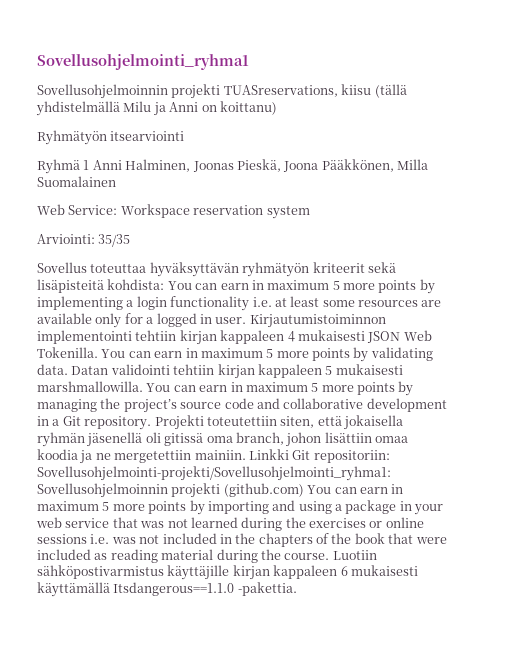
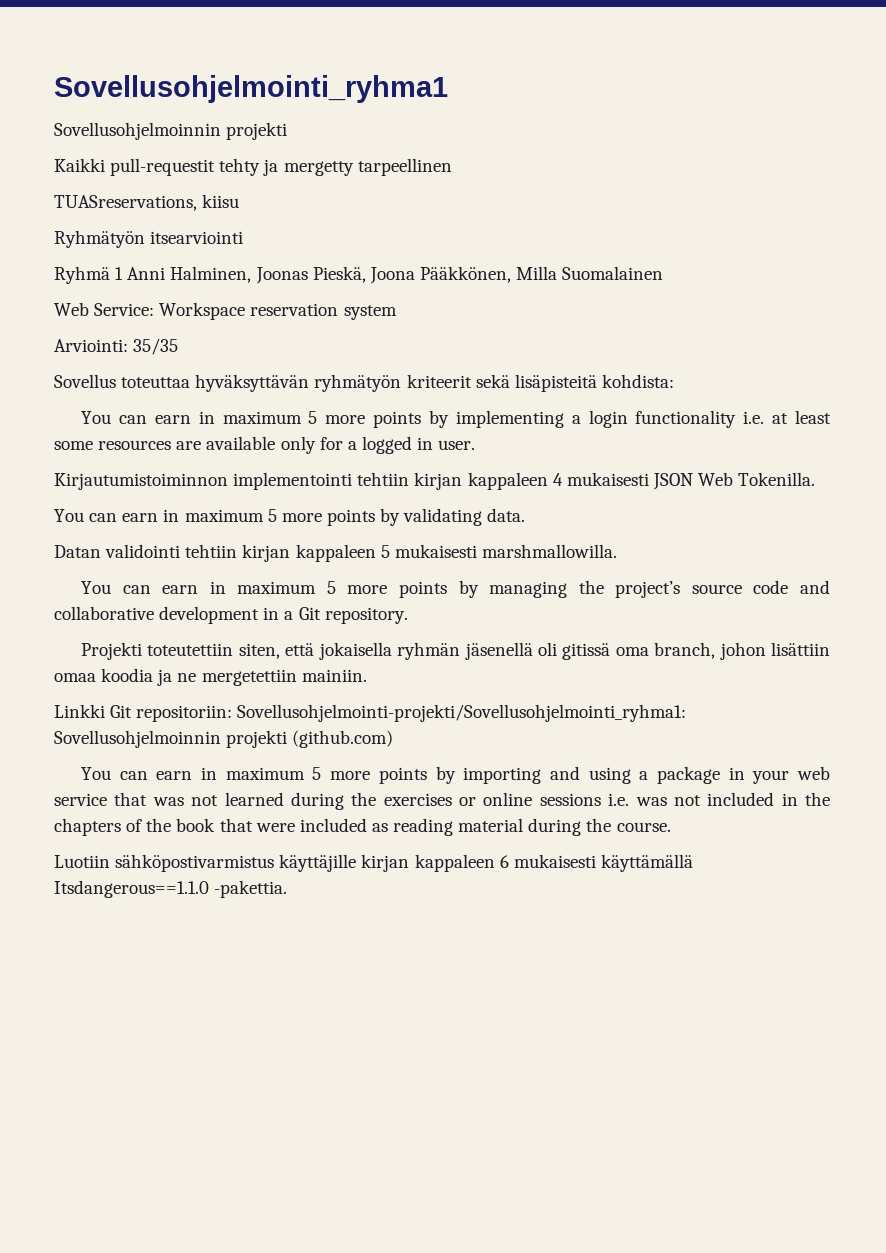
[223,84,407,98] [36,101,277,116] TUASreservations, kiisu (tällä yhdistelmällä Milu ja Anni on koittanu) -> [54,158,452,176] [54,194,240,211] // Kaikki pull-requestit tehty ja mergetty tarpeellinen // TUASreservations, kiisu
(165, 284) none -> (674, 381) //
(247, 320) none -> (476, 445) //
(98, 352) none -> (816, 479) //
(68, 369) none -> (526, 515) //
(143, 386) none -> (617, 551) //
(152, 423) none -> (408, 615) //
(246, 455) none -> (367, 675) //
(304, 490) none -> (394, 739) //
(330, 556) none -> (671, 827) //

